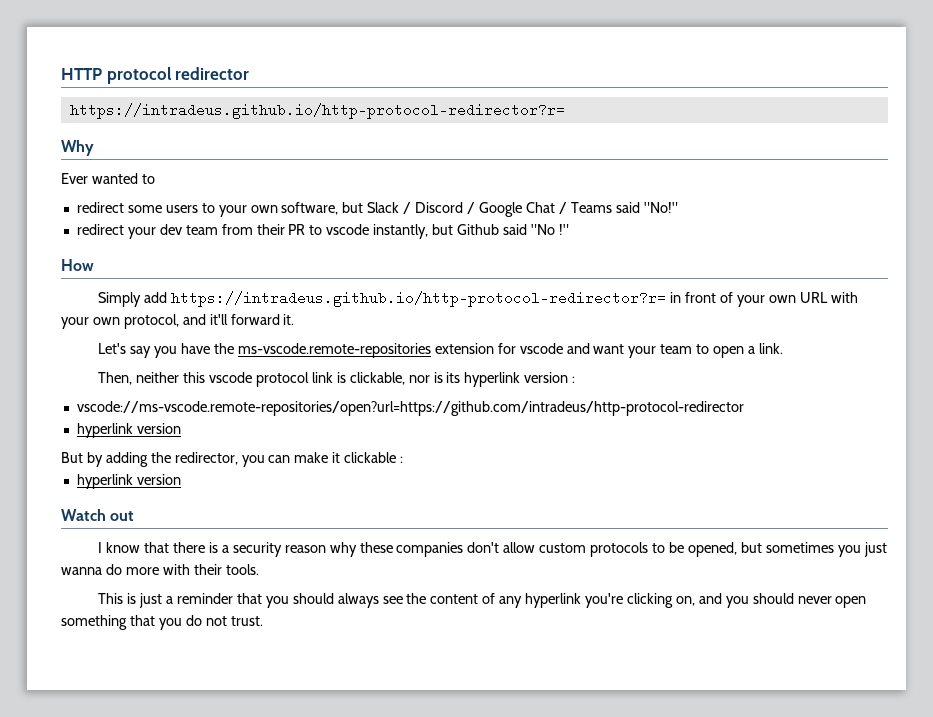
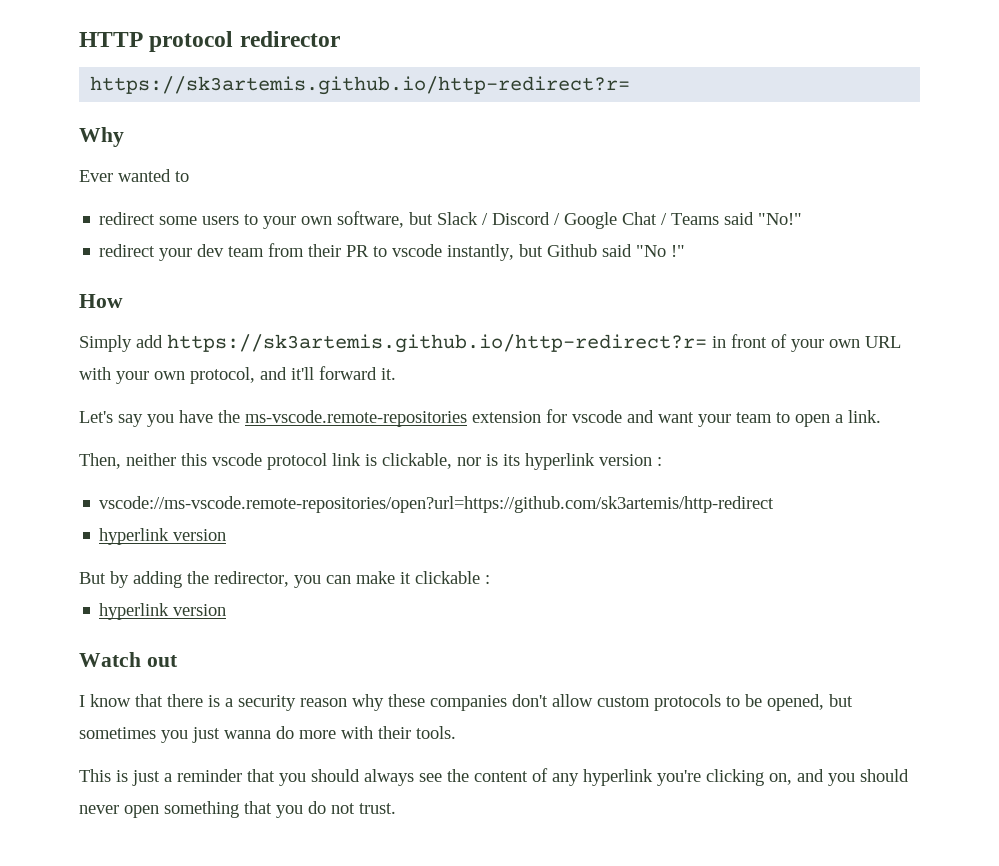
[69,103,565,119] https://intradeus.github.io/http-protocol-redirector?r= -> [90,76,631,95] https://sk3artemis.github.io/http-redirect?r=
[171,291,667,307] https://intradeus.github.io/http-protocol-redirector?r= -> [167,334,707,353] https://sk3artemis.github.io/http-redirect?r=
[76,401,744,416] vscode://ms-vscode.remote-repositories/open?url=https://github.com/intradeus/http-protocol-redirector -> [99,496,775,513] vscode://ms-vscode.remote-repositories/open?url=https://github.com/sk3artemis/http-redirect

